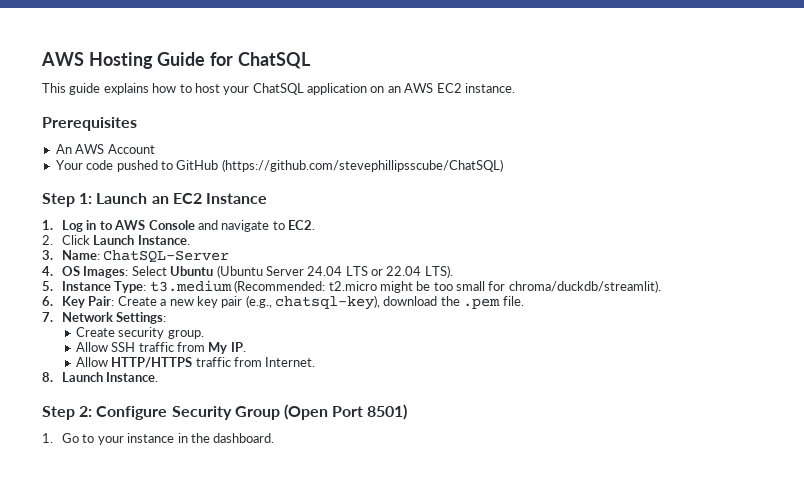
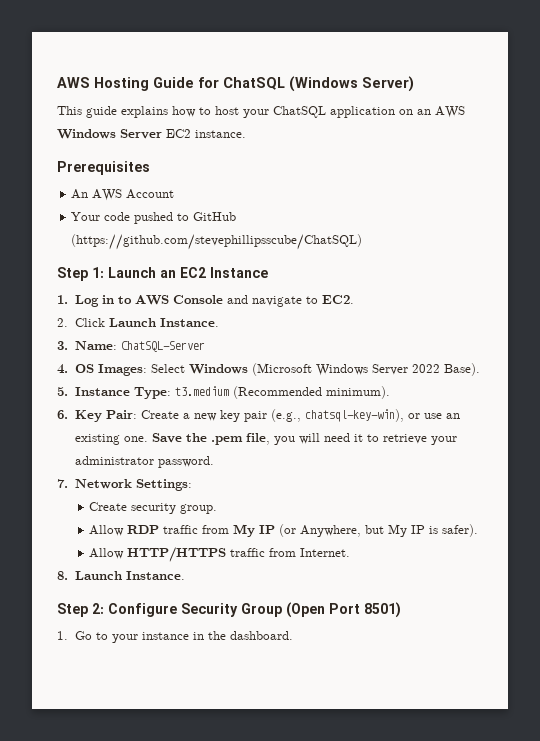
(311, 60) none -> [289,76,414,92] (Windows Server)
(434, 88) none -> [57,129,162,139] Windows Server
[170,265,453,278] [42,280,661,293] Ubuntu (Ubuntu Server 24.04 LTS or 22.04 LTS). // 5. Instance Type: t3.medium (Recommended: t2.micro might be too small for chroma/duckdb/streamlit). -> [189,363,481,376] [57,386,391,399] Windows (Microsoft Windows Server 2022 Base). // 5. Instance Type: t3.medium (Recommended minimum).
[275,295,524,310] chatsql-key), download the .pem file. -> [305,409,461,422] [75,433,458,445] [75,456,215,468] chatsql-key-win), or use an existing one. Save the .pem file, you will need it to retrieve your administrator password.
[111,342,136,352] SSH -> [127,525,160,534] RDP
[230,342,246,352] IP. -> [259,524,479,537] IP (or Anywhere, but My IP is safer).

